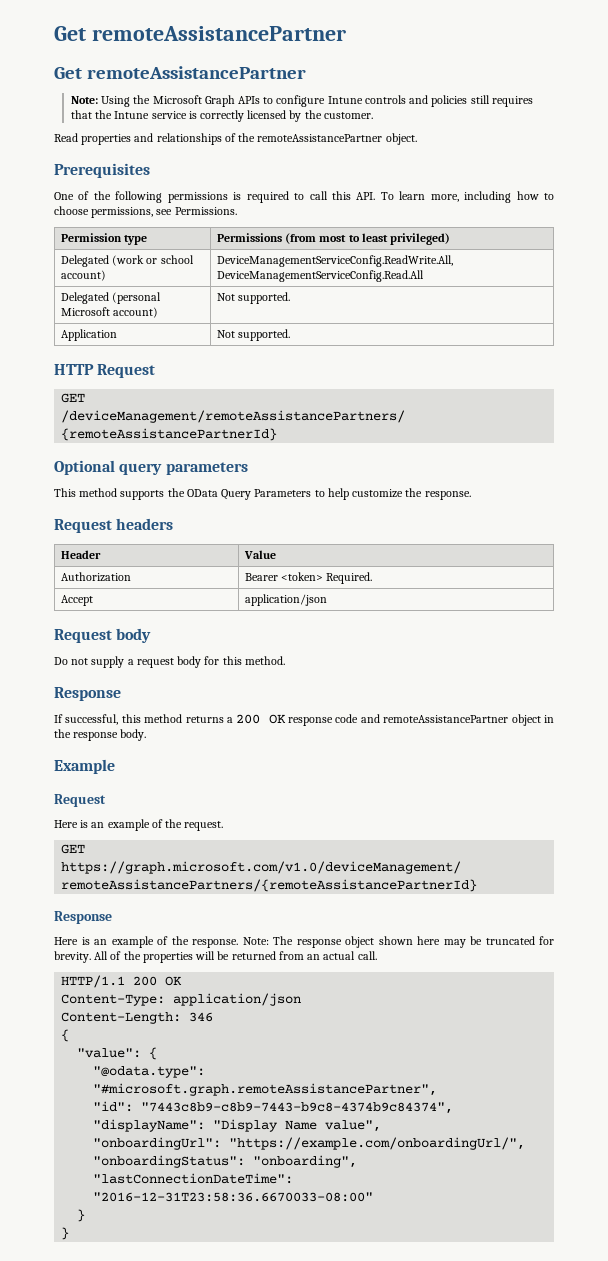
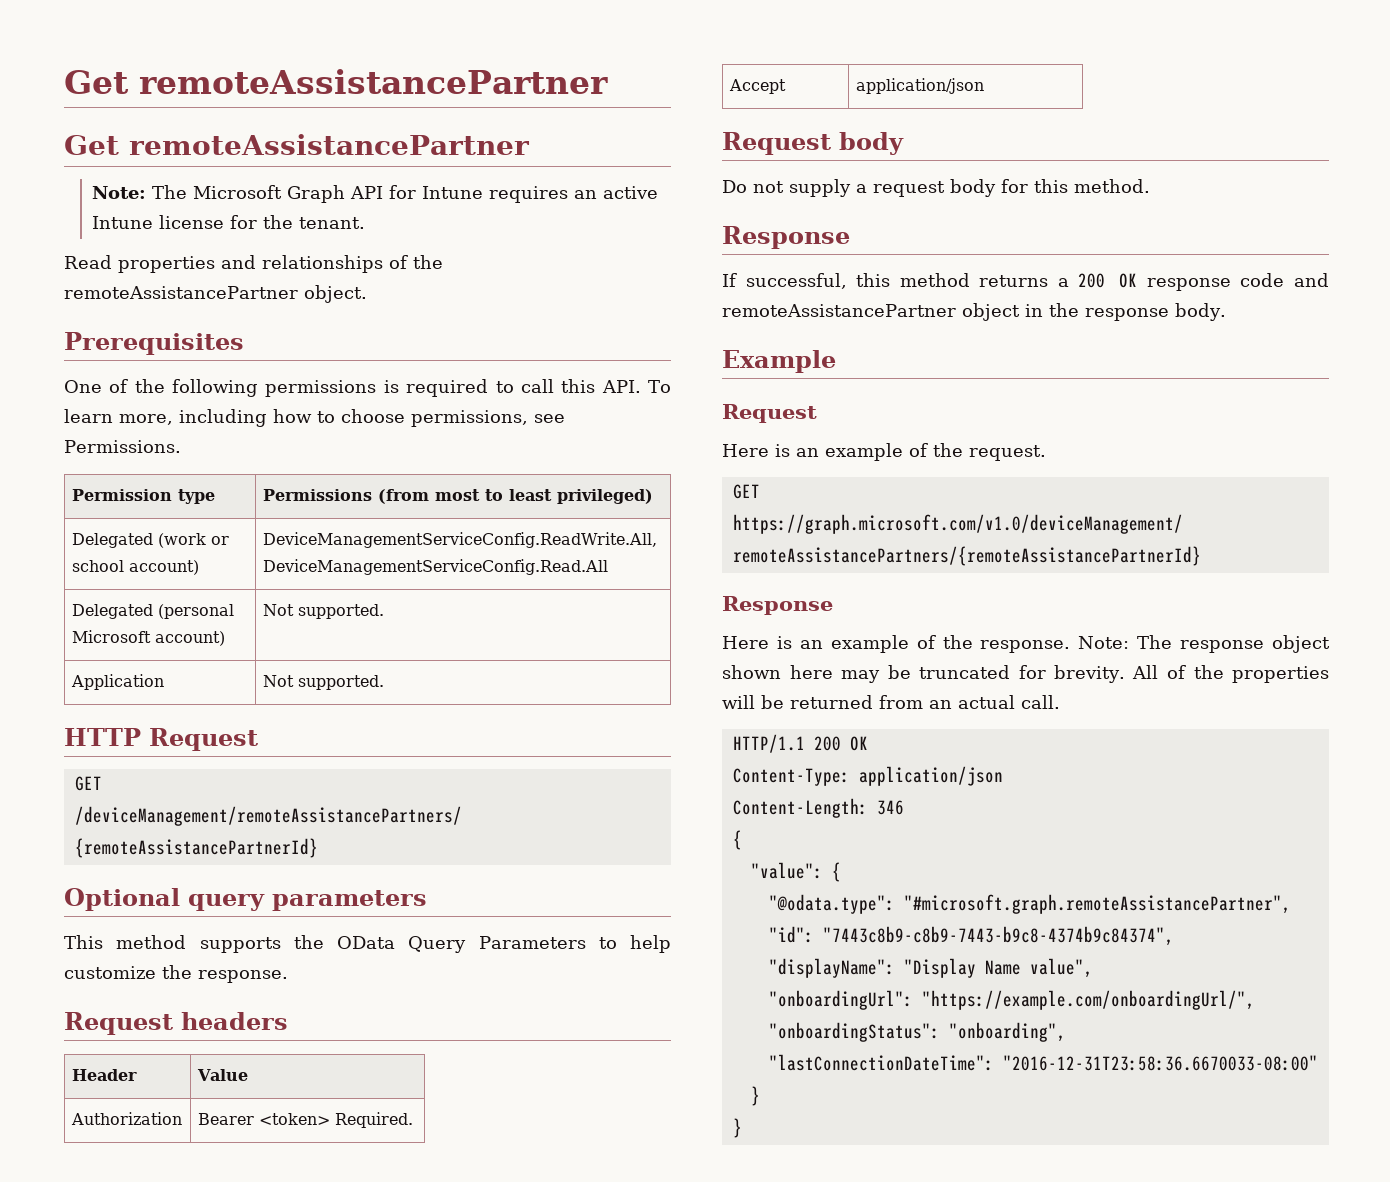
[101,95,533,107] [70,110,373,122] Using the Microsoft Graph APIs to configure Intune controls and policies still requires that the Intune service is correctly licensed by the customer. -> [152,185,659,203] [92,215,366,229] The Microsoft Graph API for Intune requires an active Intune license for the tenant.

